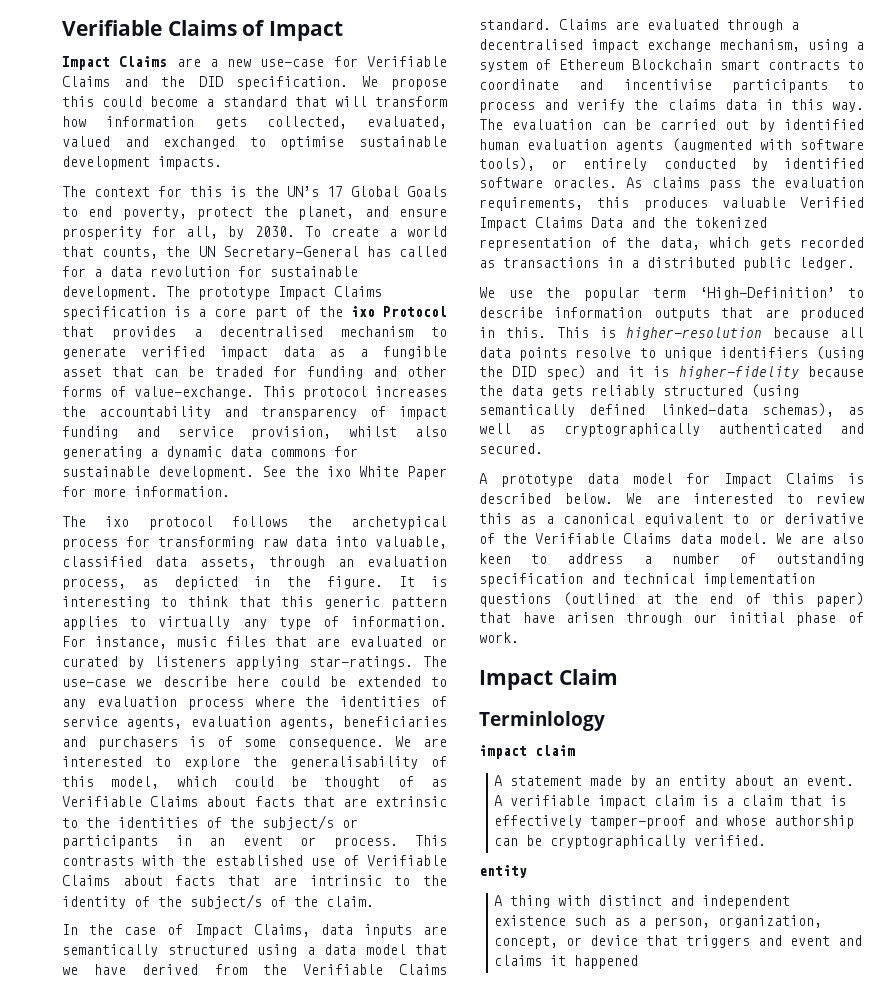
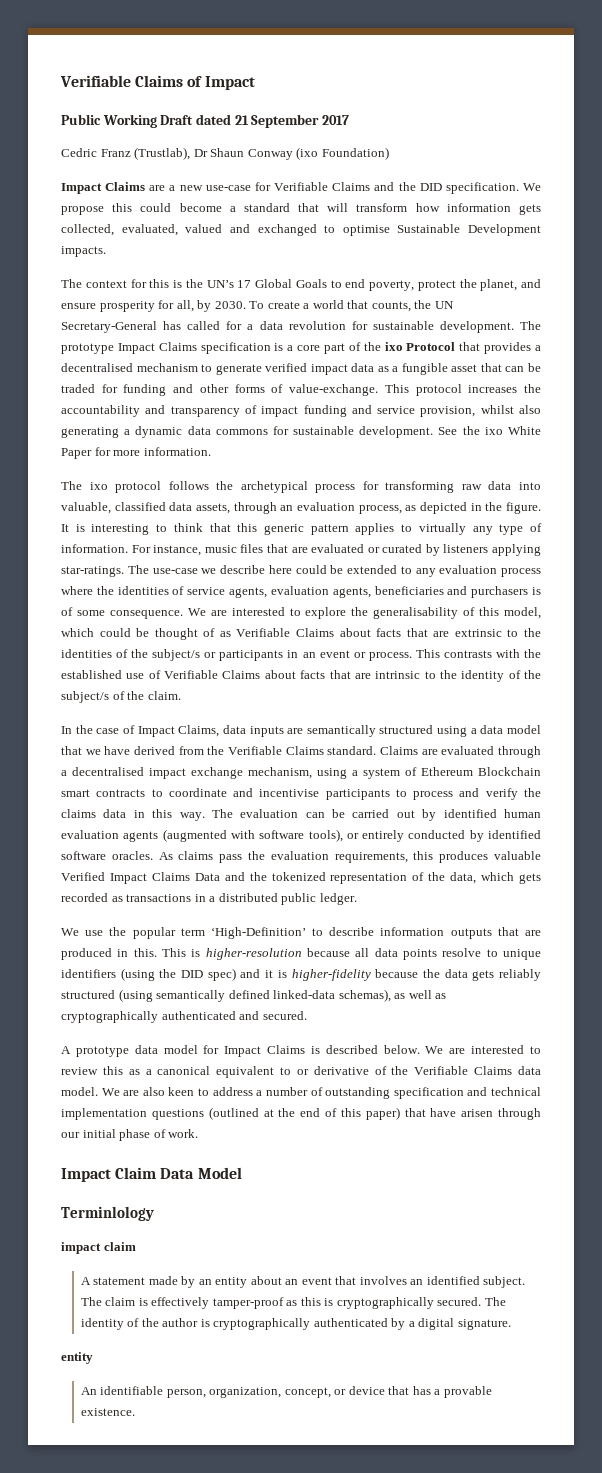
(344, 31) none -> [61,114,349,128] [61,147,389,160] // Public Working Draft dated 21 September 2017 // Cedric Franz (Trustlab), Dr Shaun Conway (ixo Foundation)
[359,136,447,147] [62,156,150,170] sustainable development -> [397,224,541,236] Sustainable Development
(618, 677) none -> [160,1167,242,1179] Data Model
[806,776,855,786] [494,795,847,809] [494,815,855,829] [494,835,767,849] [479,865,527,878] [494,895,791,909] [494,915,647,926] event. A verifiable impact claim is a claim that is effectively tamper-proof and whose authorship can be cryptographically verified. // entity // A thing with distinct and independent existence such as a -> [301,1276,526,1288] [80,1297,506,1309] [80,1318,511,1330] [61,1352,93,1364] [80,1386,164,1395] event that involves an identified subject. The claim is effectively tamper-proof as this is cryptographically secured. The identity of the author is cryptographically authenticated by a digital signature. // entity // An identifiable
[686,935,863,948] [494,955,639,969] triggers and event and claims it happened -> [412,1386,492,1398] [80,1408,135,1416] has a provable existence.

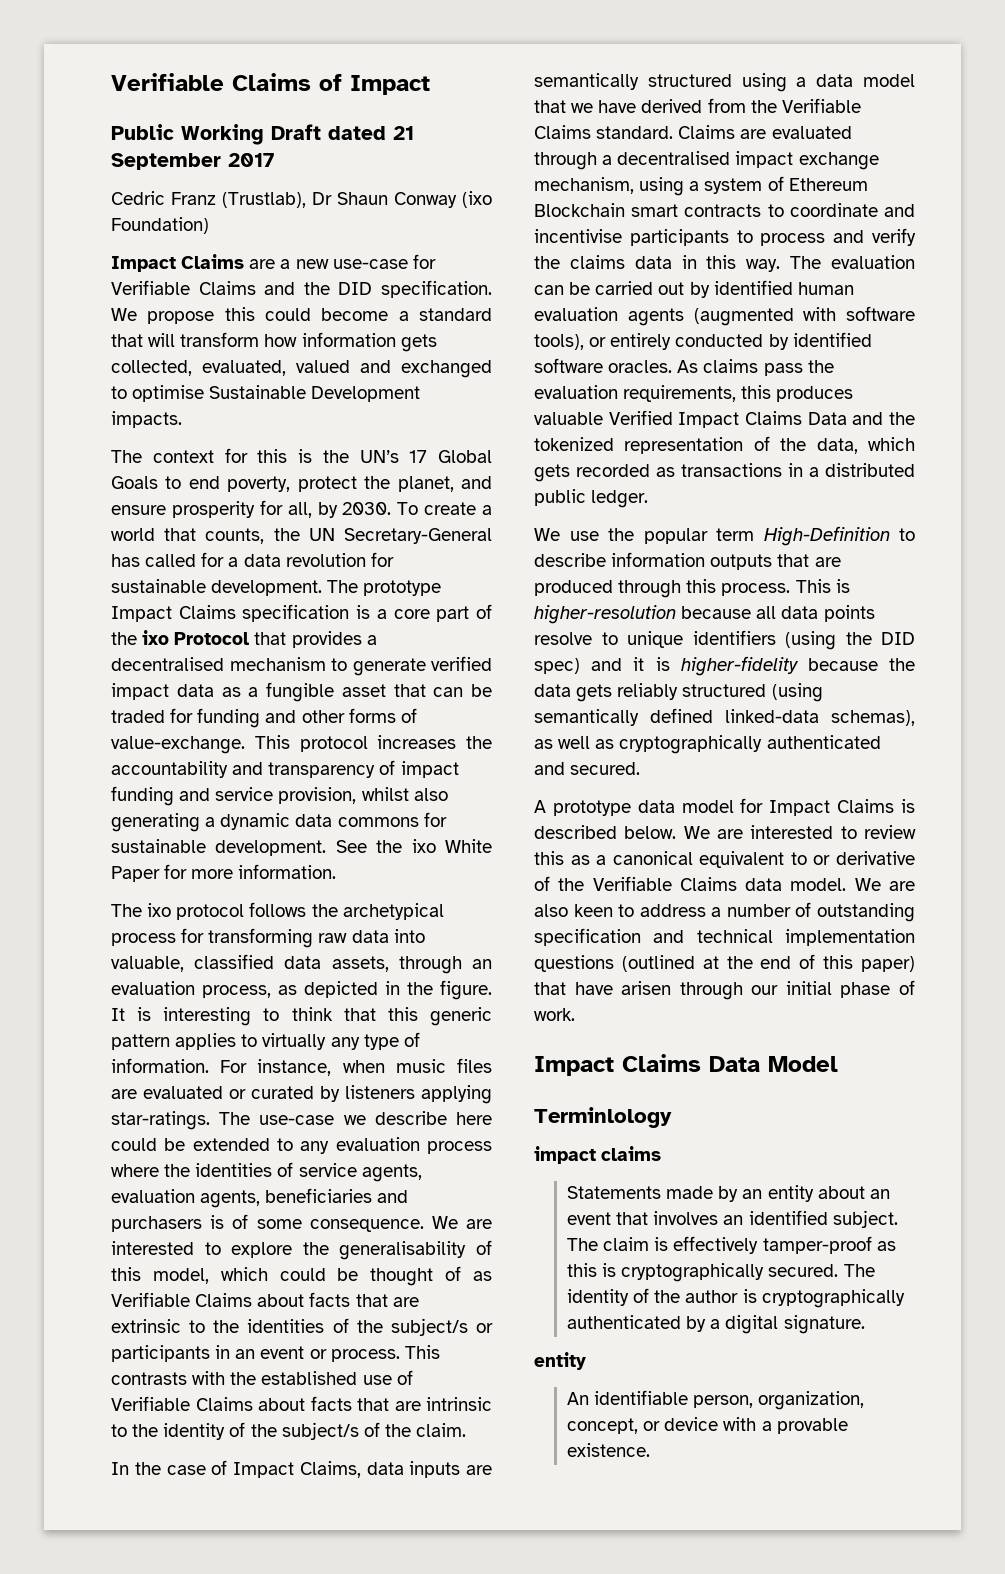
(202, 550) none -> [342,1060,385,1073] when
[266,544,288,553] that -> (492, 1065) none
[210,927,306,939] ‘High-Definition’ -> [763,526,890,546] High-Definition
[117,948,157,957] in this. -> [618,579,791,598] through this process.
[115,1167,157,1179] Claim -> [622,1054,701,1072] Claims
[103,1242,136,1251] [80,1277,146,1285] claim // A statement -> [601,1146,662,1161] [566,1186,661,1199] claims // Statements
[388,1386,431,1395] that has -> [723,1417,757,1431] with

